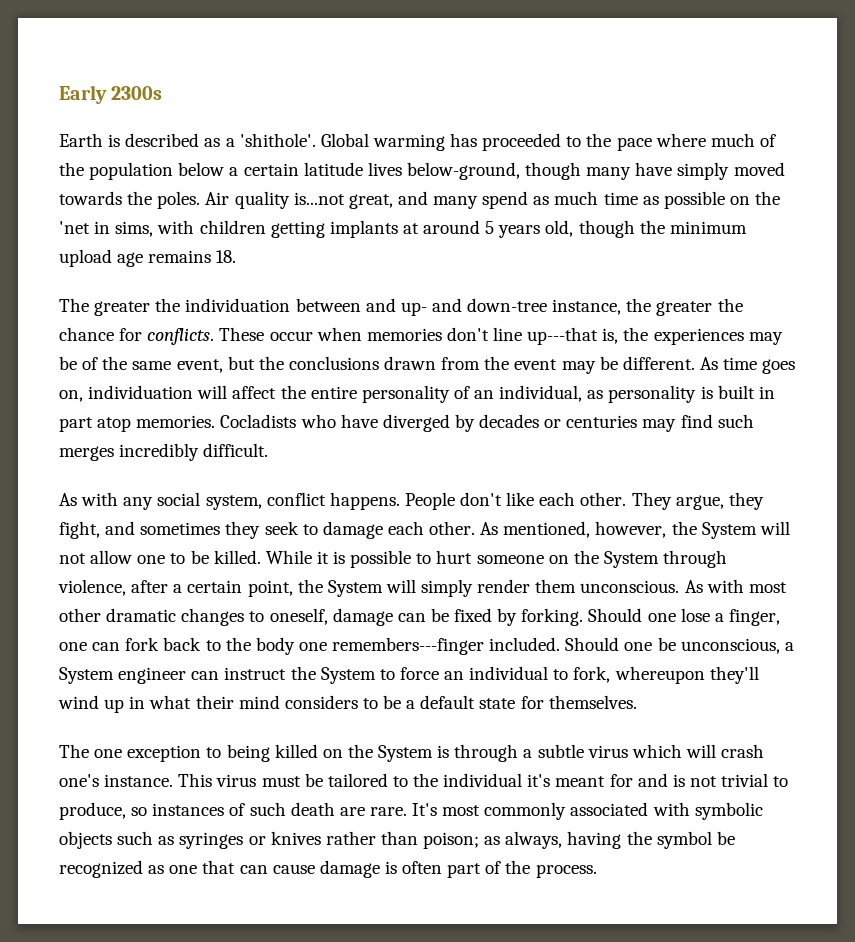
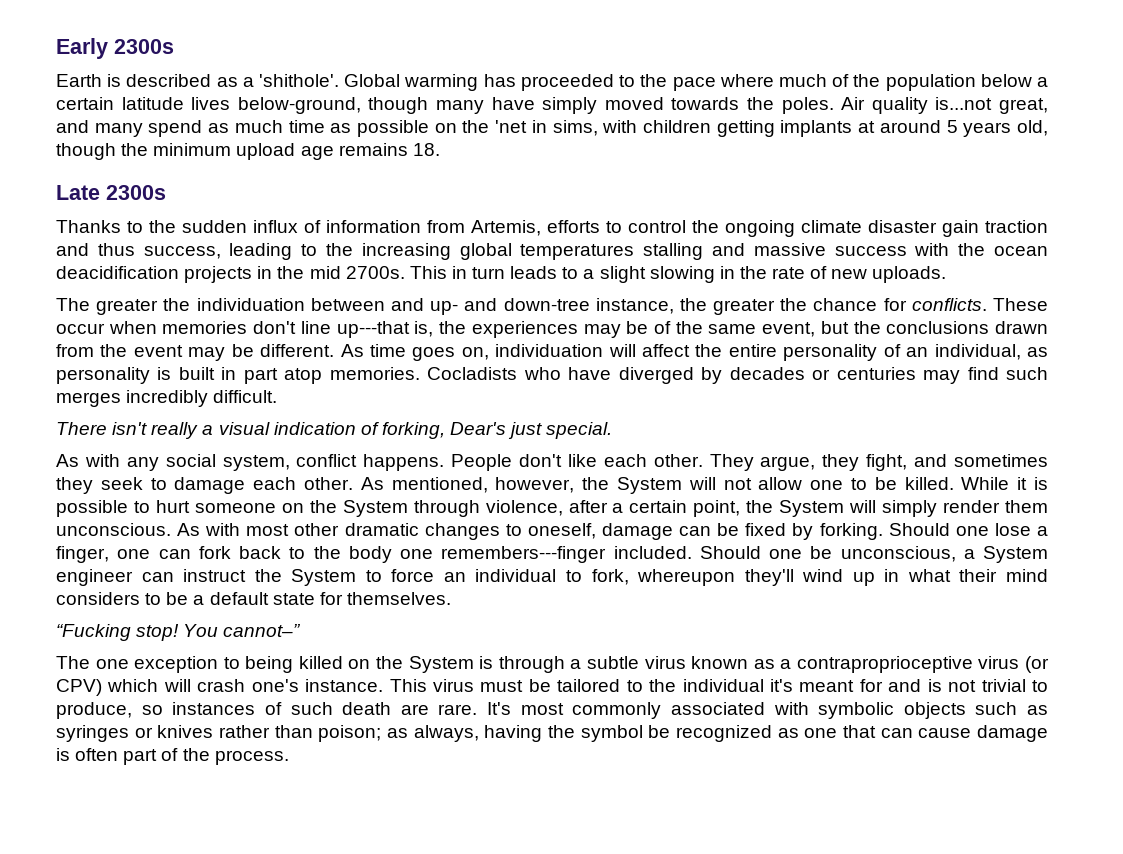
(237, 256) none -> [56,185,166,200] [56,220,1048,237] [56,243,1048,260] [56,266,947,283] // Late 2300s // Thanks to the sudden influx of information from Artemis, efforts to control the ongoing climate disaster gain traction and thus success, leading to the increasing global temperatures stalling and massive success with the ocean deacidification projects in the mid 2700s. This in turn leads to a slight slowing in the rate of new uploads.
(269, 450) none -> [56,422,613,439] // There isn't really a visual indication of forking, Dear's just special.
(637, 702) none -> [56,624,302,641] // “Fucking stop! You cannot–”
(628, 751) none -> [691,656,1049,673] [56,679,102,696] known as a contraproprioceptive virus (or CPV)

